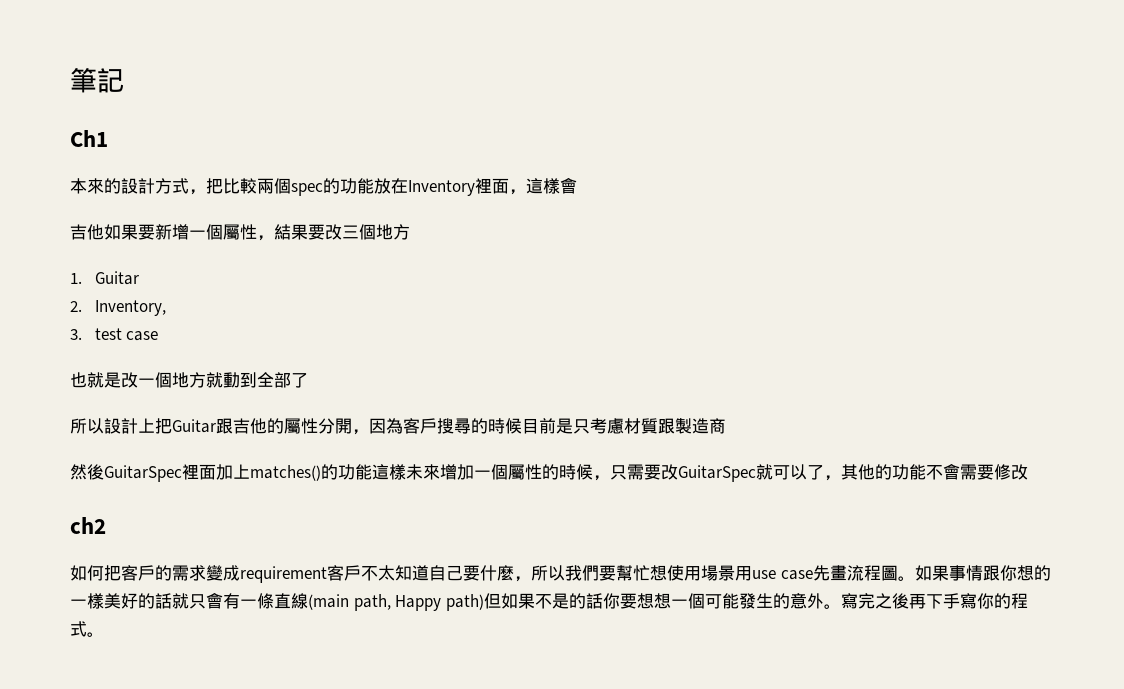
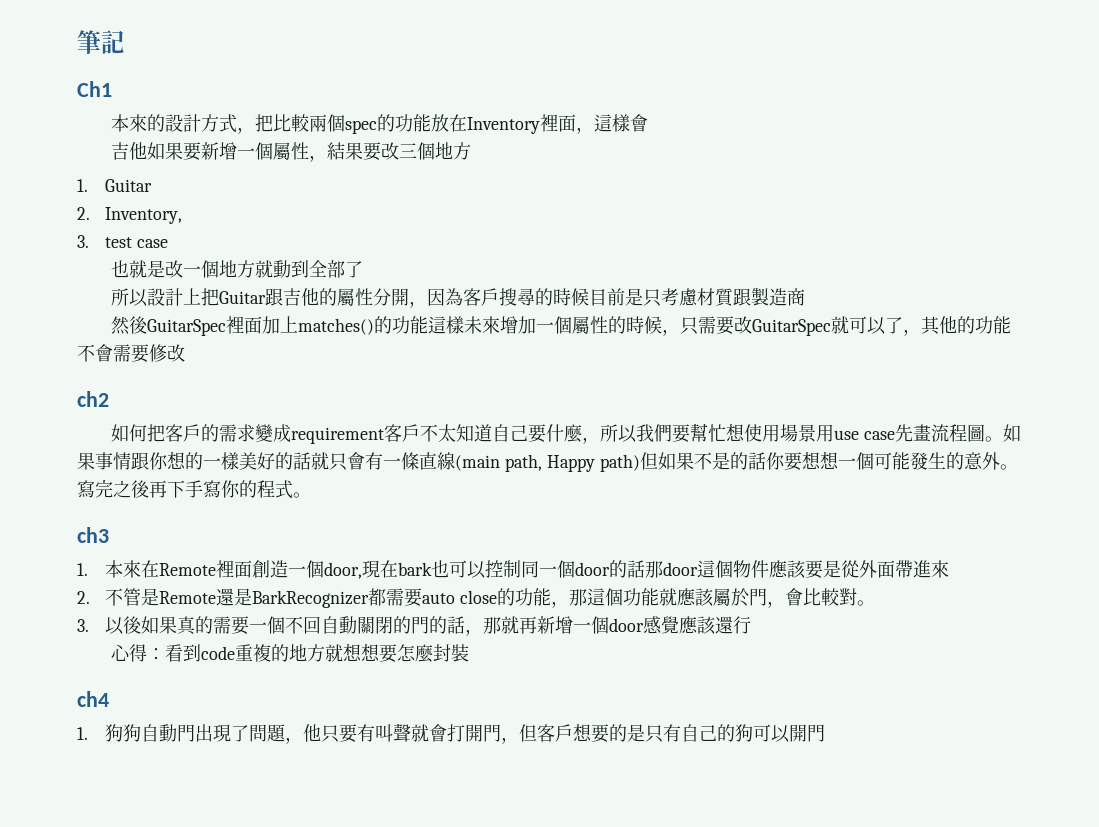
(104, 634) none -> [77,527,109,543] [77,560,950,579] [77,588,875,608] [77,616,752,636] [111,643,470,663] [77,691,109,707] [77,723,826,744] // ch3 // 1.本來在Remote裡面創造一個door,現在bark也可以控制同一個door的話那door這個物件應該要是從外面帶進來 // 2.不管是Remote還是BarkRecognizer都需要auto close的功能，那這個功能就應該屬於門，會比較對。 // 3.以後如果真的需要一個不回自動關閉的門的話，那就再新增一個door感覺應該還行 // 心得：看到code重複的地方就想想要怎麼封裝 // ch4 // 1.狗狗自動門出現了問題，他只要有叫聲就會打開門，但客戶想要的是只有自己的狗可以開門

